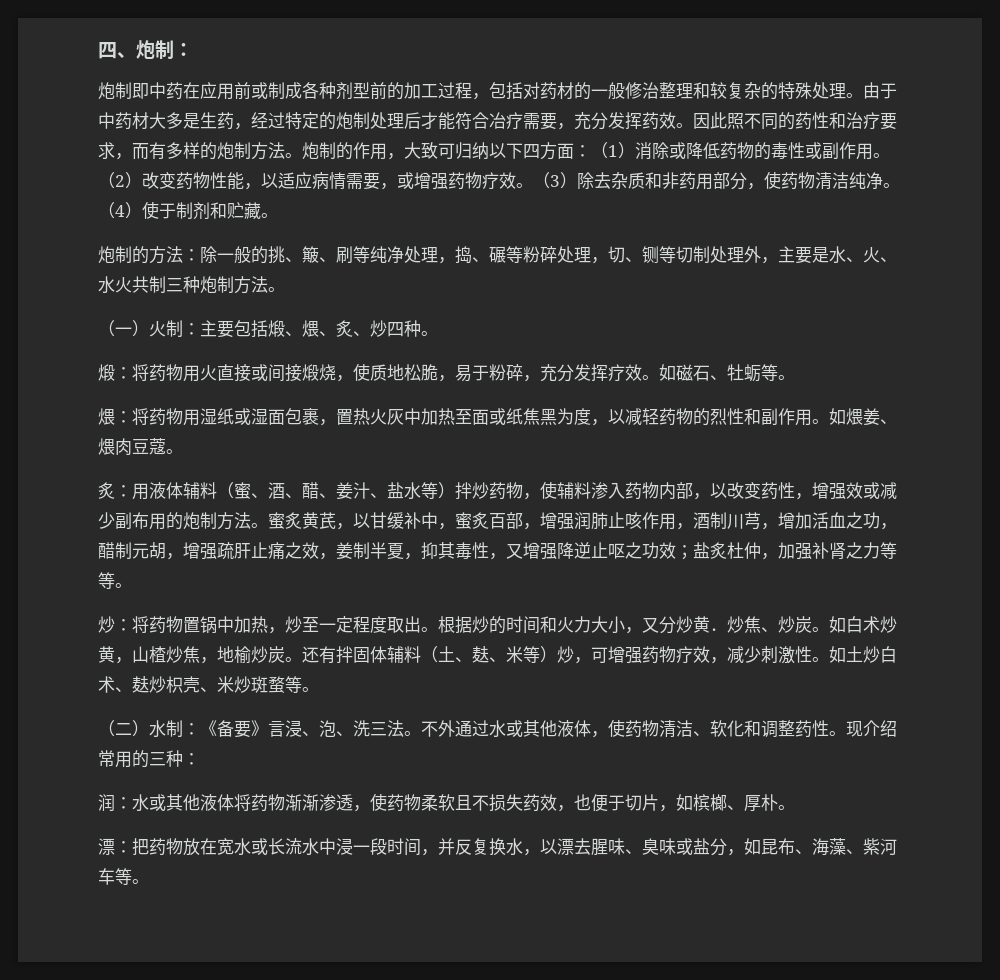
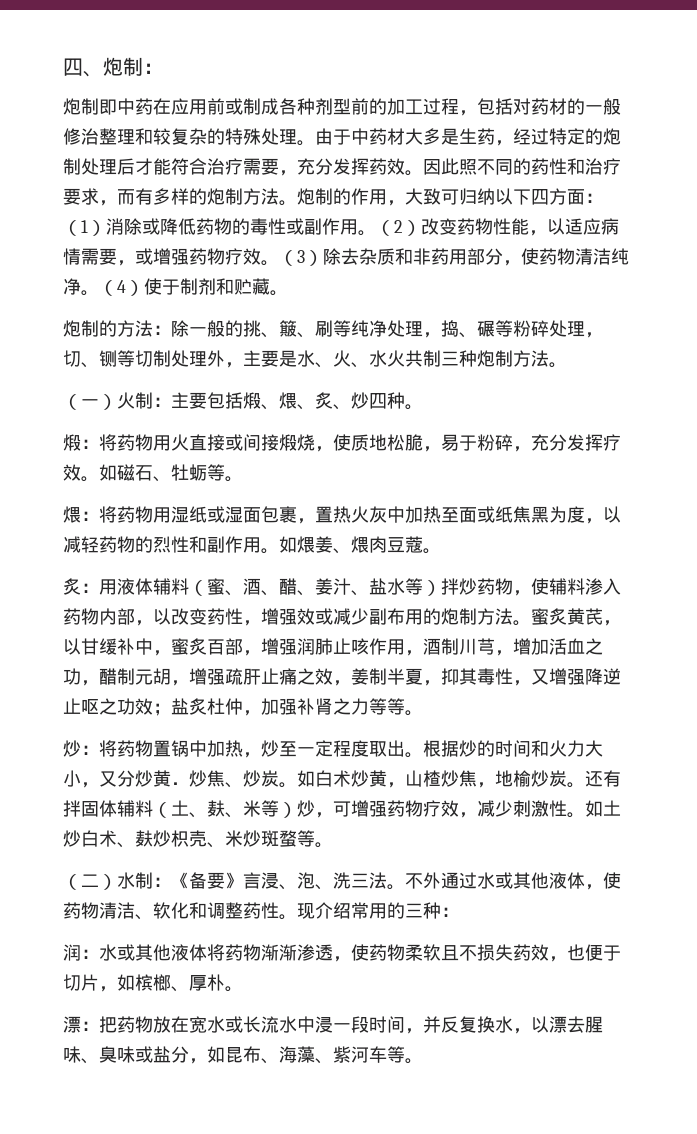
[489,112,506,129] 冶 -> [207,158,225,175] 治

